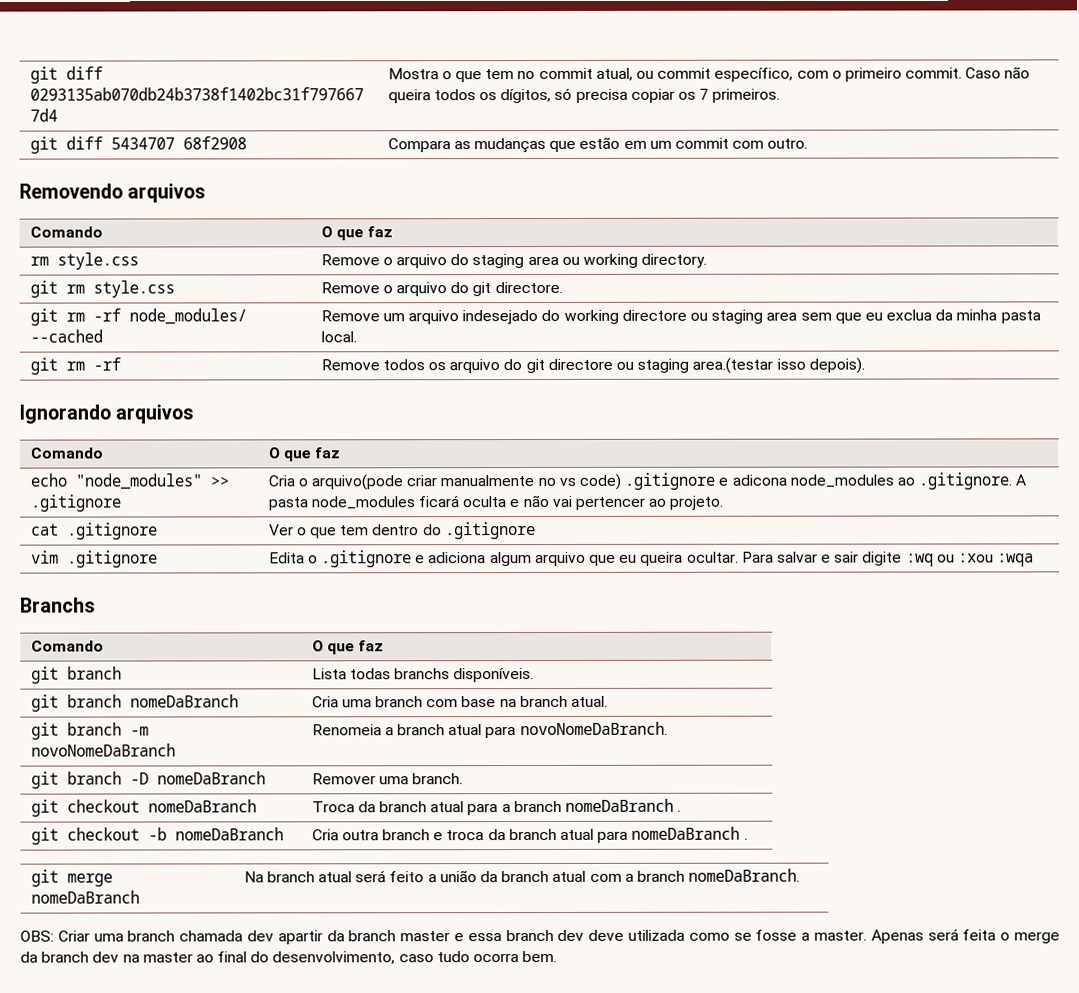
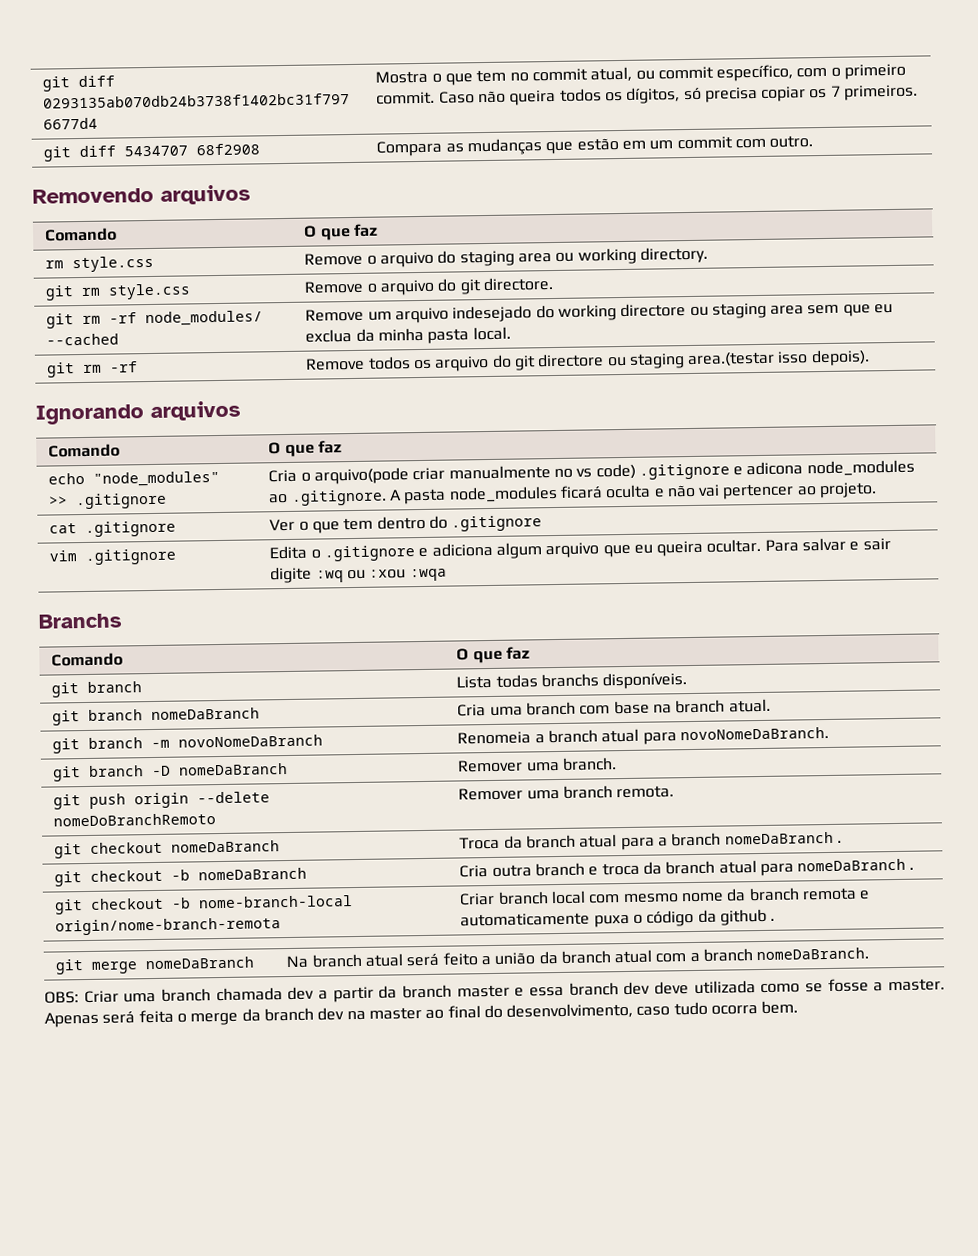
(464, 779) none -> [53,791,271,810] [53,813,217,827] [458,785,675,801] // git push origin --delete nomeDoBranchRemoto | Remover uma branch remota.
(748, 838) none -> [54,895,354,915] [55,917,282,936] [459,887,871,906] [460,908,776,928] // git checkout -b nome-branch-local origin/nome-branch-remota | Criar branch local com mesmo nome da branch remota e automaticamente puxa o código da github .
[277,930,323,945] apartir -> [318,986,374,1003] a partir

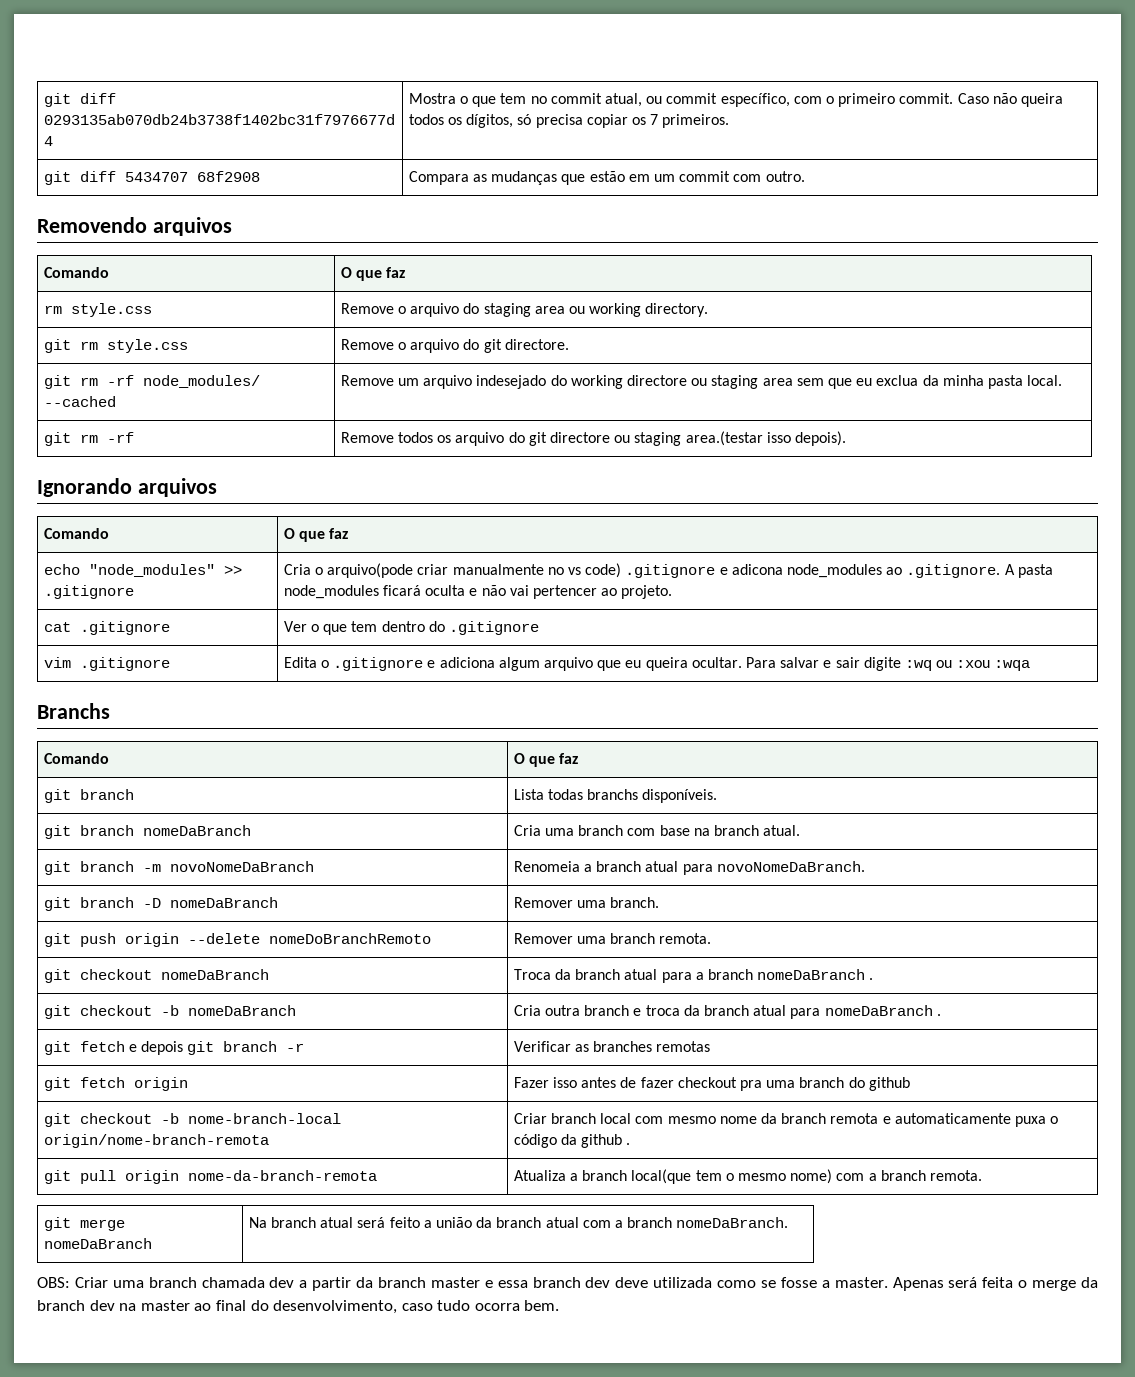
(915, 868) none -> [43,1041,305,1055] [513,1041,711,1052] [43,1077,188,1091] [513,1077,910,1091] // git fetch e depois git branch -r | Verificar as branches remotas // git fetch origin | Fazer isso antes de fazer checkout pra uma branch do github
(776, 919) none -> [43,1170,377,1184] [513,1169,982,1184] // git pull origin nome-da-branch-remota | Atualiza a branch local(que tem o mesmo nome) com a branch remota.

